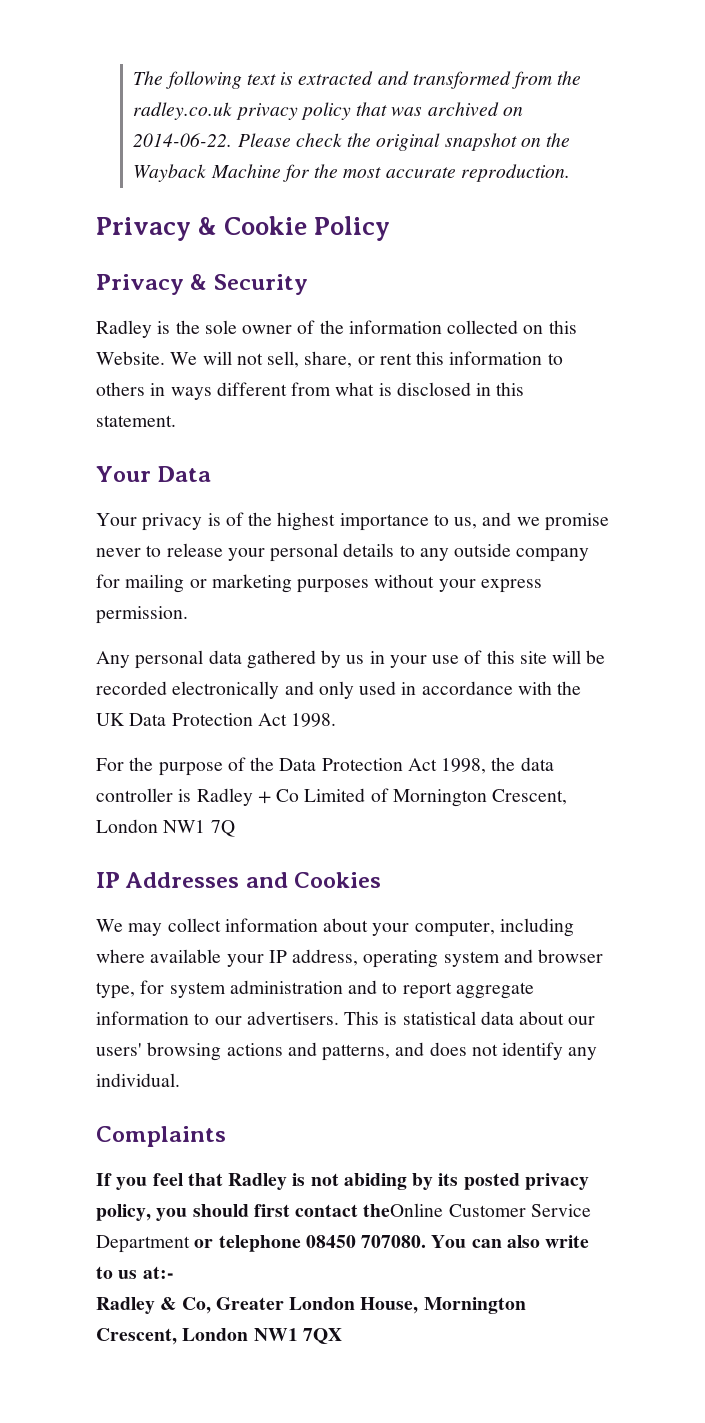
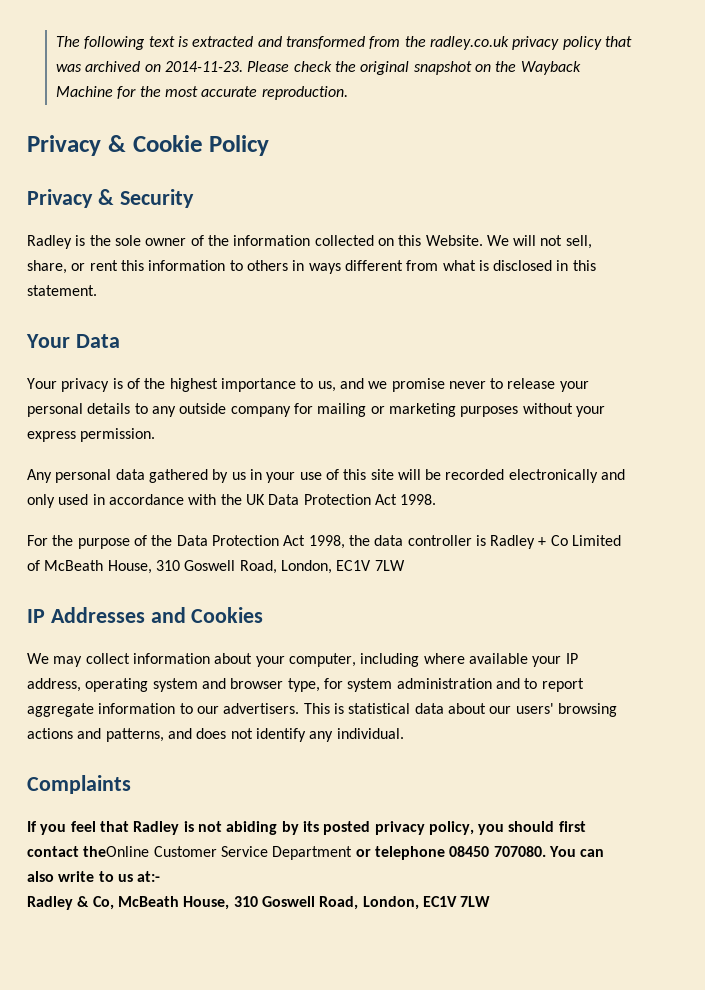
[133,133,233,147] 2014-06-22. -> [165,61,244,72] 2014-11-23.
[392,789,568,807] [96,819,235,837] Mornington Crescent, London NW1 7Q -> [44,560,405,574] McBeath House, 310 Goswell Road, London, EC1V 7LW
[215,1297,526,1314] [96,1328,342,1345] Greater London House, Mornington Crescent, London NW1 7QX -> [117,896,491,910] McBeath House, 310 Goswell Road, London, EC1V 7LW

